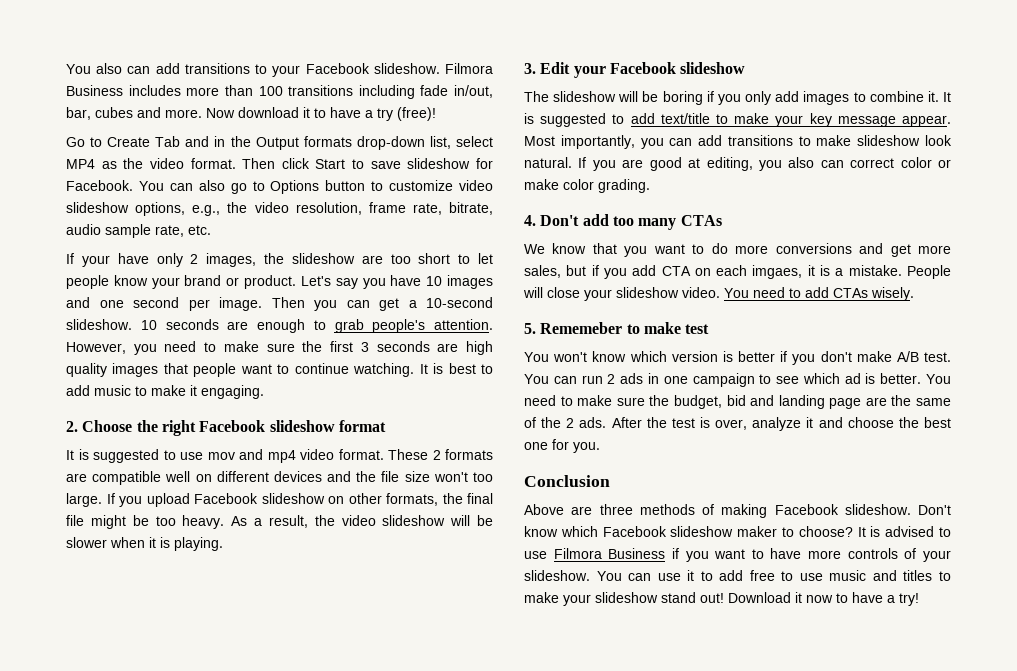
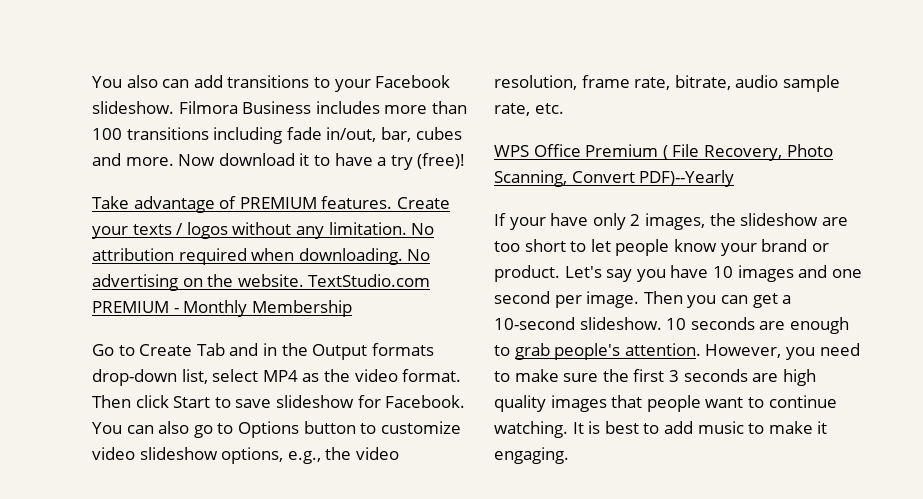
(436, 114) none -> [92,196,450,213] [92,222,435,239] [92,248,431,265] [92,274,431,291] [92,300,352,317] // Take advantage of PREMIUM features. Create your texts / logos without any limitation. No attribution required when downloading. No advertising on the website. TextStudio.com PREMIUM - Monthly Membership
(211, 230) none -> [494,144,833,161] [494,170,735,187] // WPS Office Premium ( File Recovery, Photo Scanning, Convert PDF)--Yearly
[66,420,386,436] [66,449,493,463] [66,471,494,485] [66,493,493,507] [66,515,493,529] [66,537,223,551] [524,62,746,78] [524,91,951,105] [524,113,951,127] [524,135,952,149] [524,157,951,171] [524,179,650,193] [524,214,722,230] [524,243,951,257] [524,265,952,279] [523,287,914,301] [524,322,710,334] [524,351,951,365] [524,373,951,387] [524,395,951,409] [524,417,951,431] [524,439,600,453] [524,475,610,487] [524,504,951,518] [524,526,951,537] [524,548,951,562] [524,570,951,581] [524,592,919,606] // 2. Choose the right Facebook slideshow format // It is suggested to use mov and mp4 video format. These 2 formats are compatible well on different devices and the file size won't too large. If you upload Facebook slideshow on other formats, the final file might be too heavy. As a result, the video slideshow will be slower when it is playing. // 3. Edit your Facebook slideshow // The slideshow will be boring if you only add images to combine it. It is suggested to add text/title to make your key message appear. Most importantly, you can add transitions to make slideshow look natural. If you are good at editing, you also can correct color or make color grading. // 4. Don't add too many CTAs // We know that you want to do more conversions and get more sales, but if you add CTA on each imgaes, it is a mistake. People will close your slideshow video. You need to add CTAs wisely. // 5. Rememeber to make test // You won't know which version is better if you don't make A/B test. You can run 2 ads in one campaign to see which ad is better. You need to make sure the budget, bid and landing page are the same of the 2 ads. After the test is over, analyze it and choose the best one for you. // Conclusion // Above are three methods of making Facebook slideshow. Don't know which Facebook slideshow maker to choose? It is advised to use Filmora Business if you want to have more controls of your slideshow. You can use it to add free to use music and titles to make your slideshow stand out! Download it now to have a try! -> (569, 455) none

